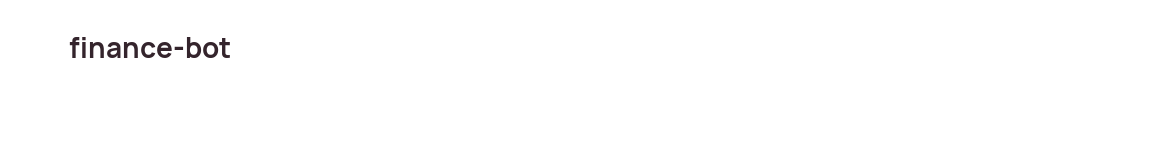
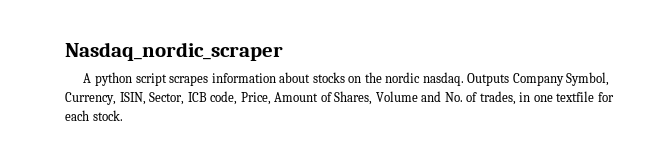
[69,37,231,58] finance-bot -> [65,42,283,61] [83,72,610,86] [65,91,614,105] [65,110,123,121] Nasdaq_nordic_scraper // A python script scrapes information about stocks on the nordic nasdaq. Outputs Company Symbol, Currency, ISIN, Sector, ICB code, Price, Amount of Shares, Volume and No. of trades, in one textfile for each stock.

